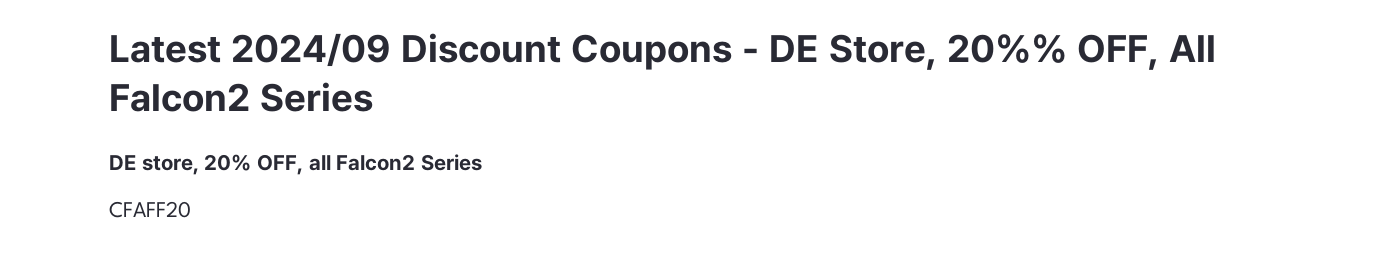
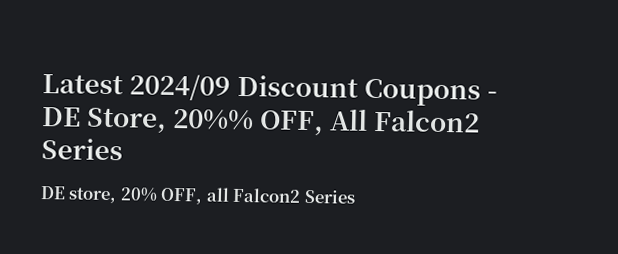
[109,201,191,218] // CFAFF20 -> (356, 196) none

